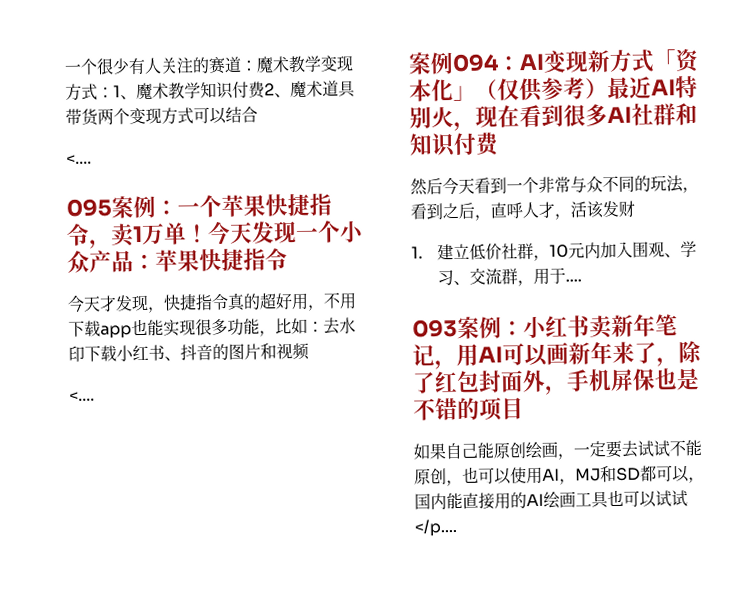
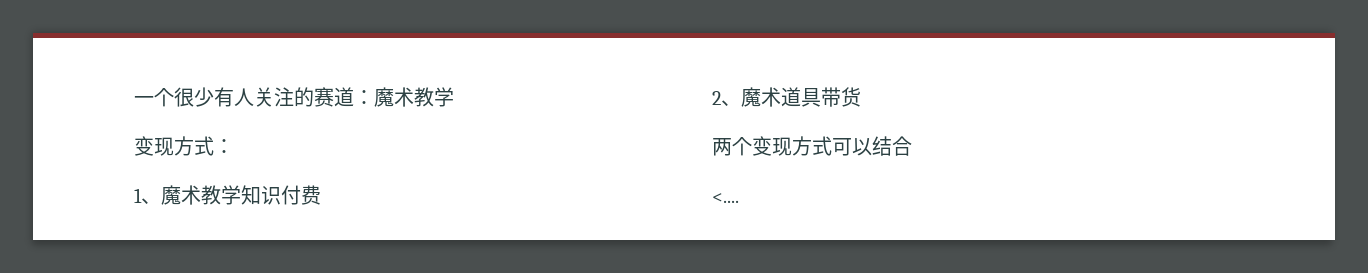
(322, 63) none -> (454, 97) //
(114, 92) none -> (234, 146) //
(266, 90) none -> (321, 195) //
(99, 117) none -> (861, 97) //
[66,193,332,219] [66,220,365,249] [67,248,288,273] [67,292,357,313] [68,317,356,339] [68,342,310,362] [69,391,95,401] [408,48,701,75] [409,75,698,103] [409,102,698,131] [409,132,500,158] [410,175,699,196] [410,200,635,221] [411,240,697,262] [436,267,582,287] [412,313,678,339] [412,340,702,370] [412,367,700,395] [413,397,524,421] [413,439,702,460] [414,465,705,487] [414,489,688,510] [414,518,457,537] // 095案例：一个苹果快捷指令，卖1万单！今天发现一个小众产品：苹果快捷指令 // 今天才发现，快捷指令真的超好用，不用下载app也能实现很多功能，比如：去水印下载小红书、抖音的图片和视频 // <.... // 案例094：AI变现新方式「资本化」（仅供参考）最近AI特别火，现在看到很多AI社群和知识付费 // 然后今天看到一个非常与众不同的玩法，看到之后，直呼人才，活该发财 // 1.建立低价社群，10元内加入围观、学习、交流群，用于.... // 093案例：小红书卖新年笔记，用AI可以画新年来了，除了红包封面外，手机屏保也是不错的项目 // 如果自己能原创绘画，一定要去试试不能原创，也可以使用AI，MJ和SD都可以，国内能直接用的AI绘画工具也可以试试</p.... -> (739, 198) none

